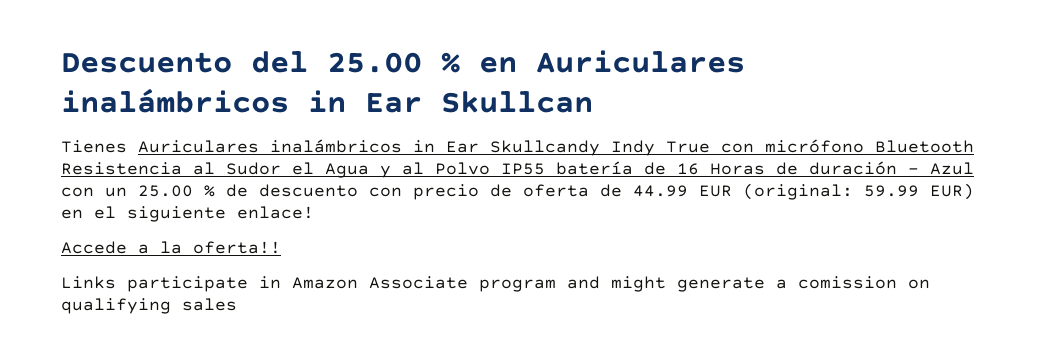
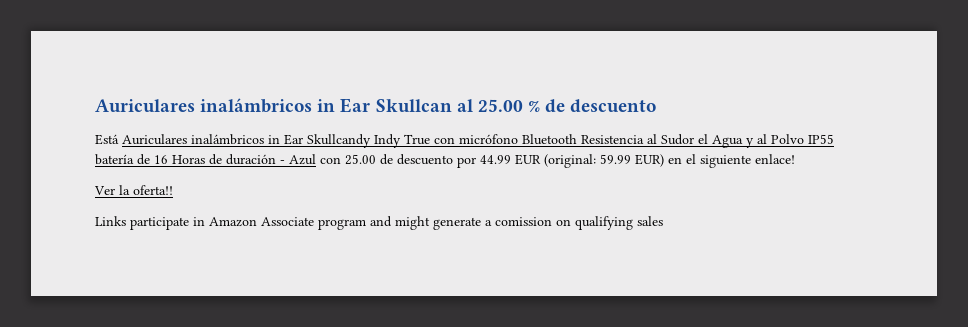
[61,51,517,73] Descuento del 25.00 % en -> (95, 106) none
[61,140,127,153] // Tienes -> [456,99,657,113] [95,134,119,145] al 25.00 % de descuento // Está
[105,184,622,200] un 25.00 % de descuento con precio de oferta de -> [345,154,476,168] 25.00 de descuento por
[61,241,149,254] Accede a -> [94,186,115,195] Ver

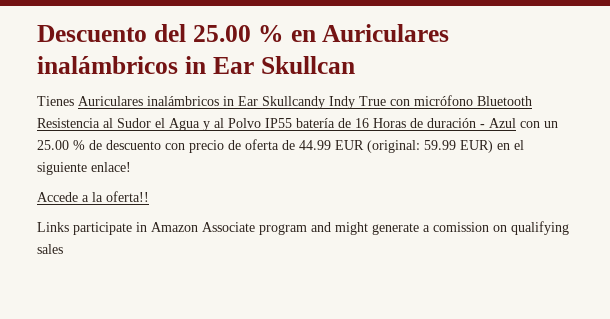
(95, 106) none -> [37,24,316,42] Descuento del 25.00 % en
[456,99,657,113] [95,134,119,145] al 25.00 % de descuento // Está -> [37,96,74,106] // Tienes
[345,154,476,168] 25.00 de descuento por -> [544,121,558,128] [37,139,295,153] un 25.00 % de descuento con precio de oferta de
[94,186,115,195] Ver -> [37,192,89,202] Accede a

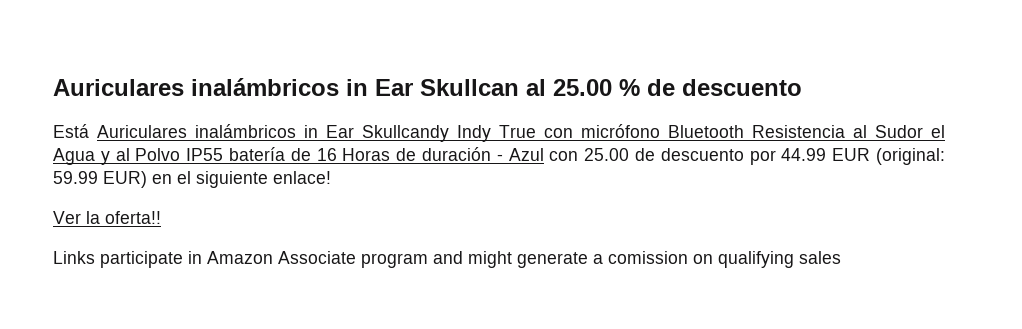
[37,24,316,42] Descuento del 25.00 % en -> (53, 87) none
[37,96,74,106] // Tienes -> [526,79,802,96] [53,124,89,138] al 25.00 % de descuento // Está
[544,121,558,128] [37,139,295,153] un 25.00 % de descuento con precio de oferta de -> [584,148,776,165] 25.00 de descuento por
[37,192,89,202] Accede a -> [53,211,81,224] Ver

